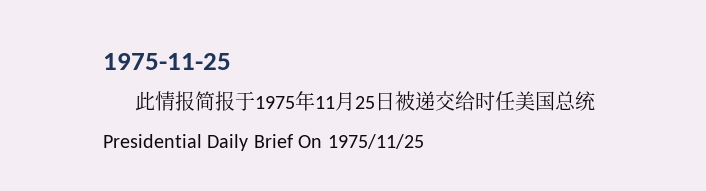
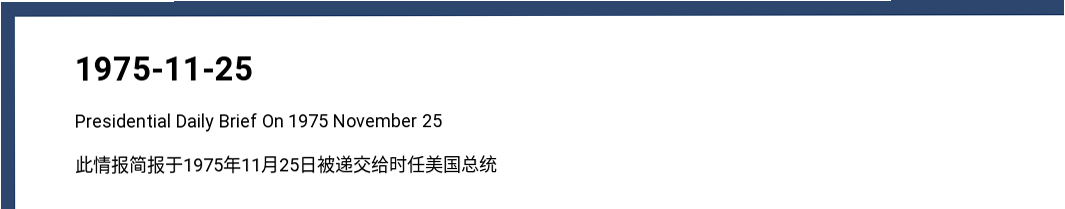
(231, 61) none -> [75,112,444,132] // Presidential Daily Brief On 1975 November 25
[103,134,424,151] // Presidential Daily Brief On 1975/11/25 -> (498, 164) none

